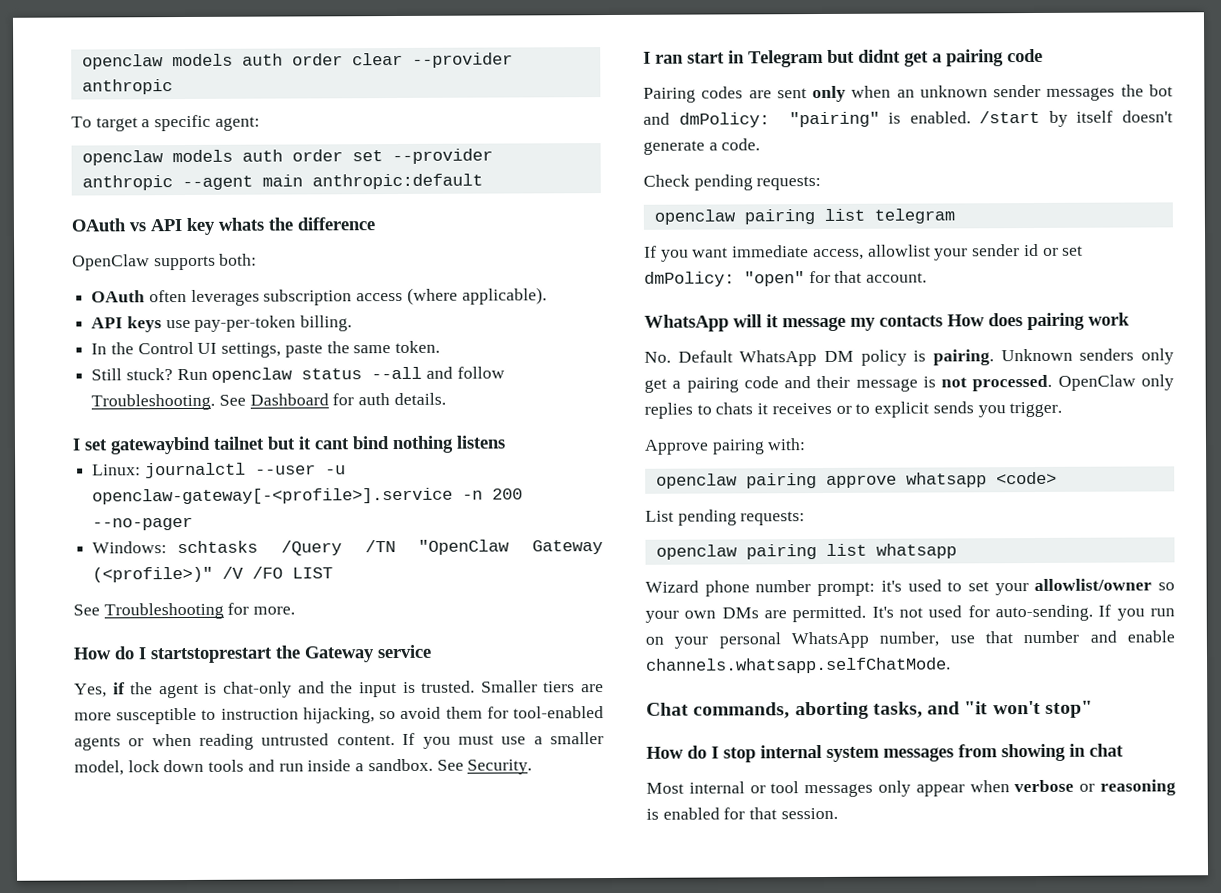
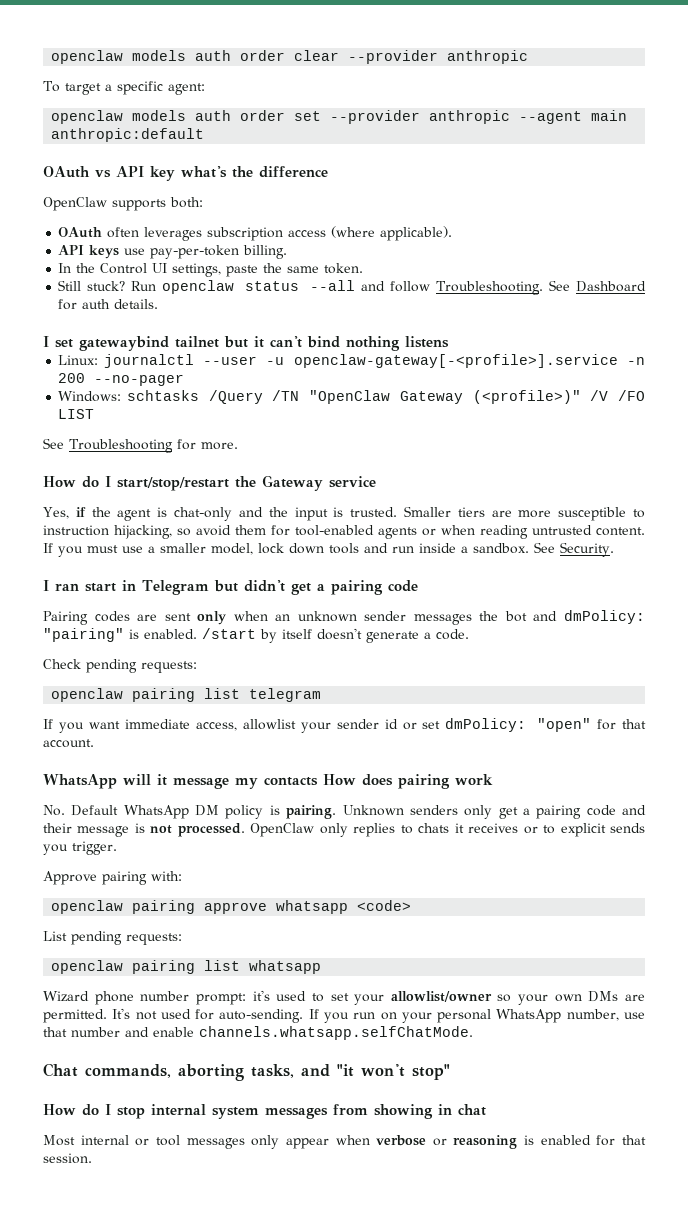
[218,217,264,231] whats -> [181,166,227,178] what's
[314,438,350,450] cant -> [270,336,302,348] can't
[150,647,273,664] startstoprestart -> [117,477,229,491] start/stop/restart
[858,49,901,63] didnt -> [243,580,285,592] didn't

